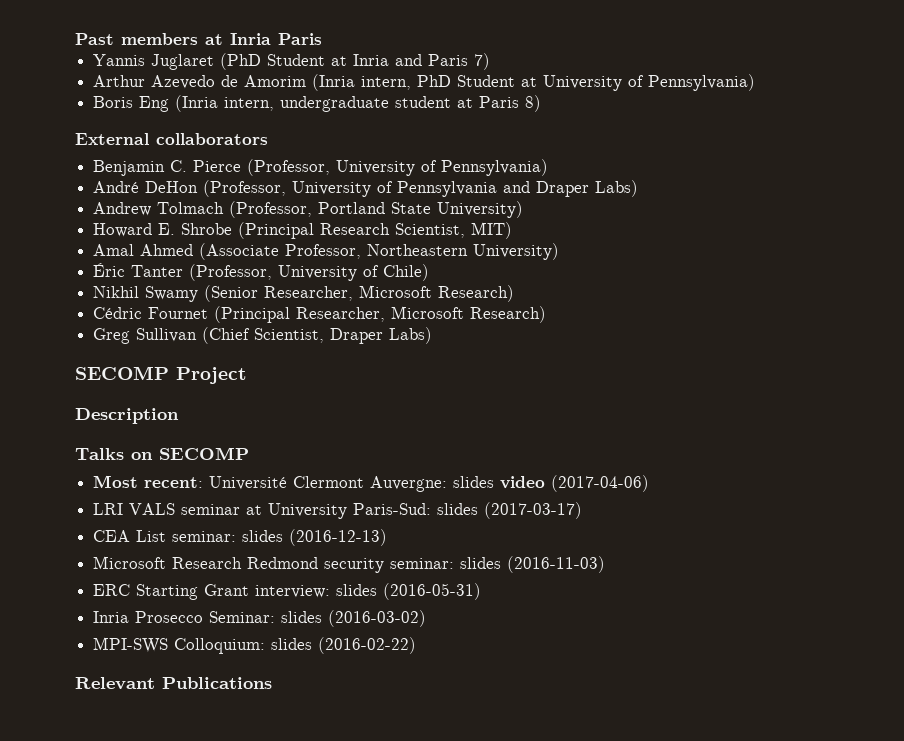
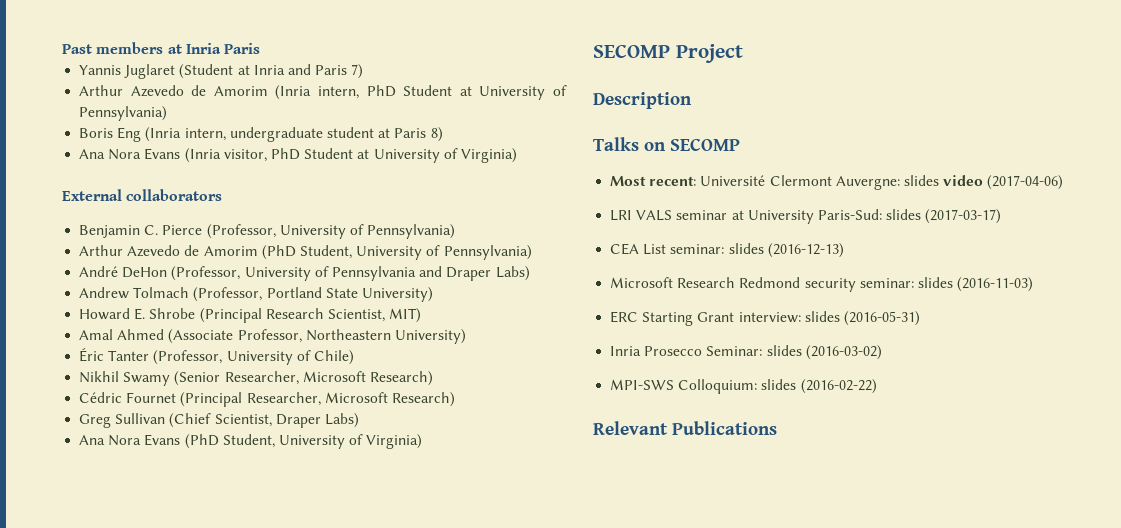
[220,53,326,70] (PhD Student -> [179,64,234,79] (Student
(542, 103) none -> [79,148,517,163] // Ana Nora Evans (Inria visitor, PhD Student at University of Virginia)
(549, 167) none -> [79,245,532,260] // Arthur Azevedo de Amorim (PhD Student, University of Pennsylvania)
(433, 335) none -> [79,434,423,449] // Ana Nora Evans (PhD Student, University of Virginia)

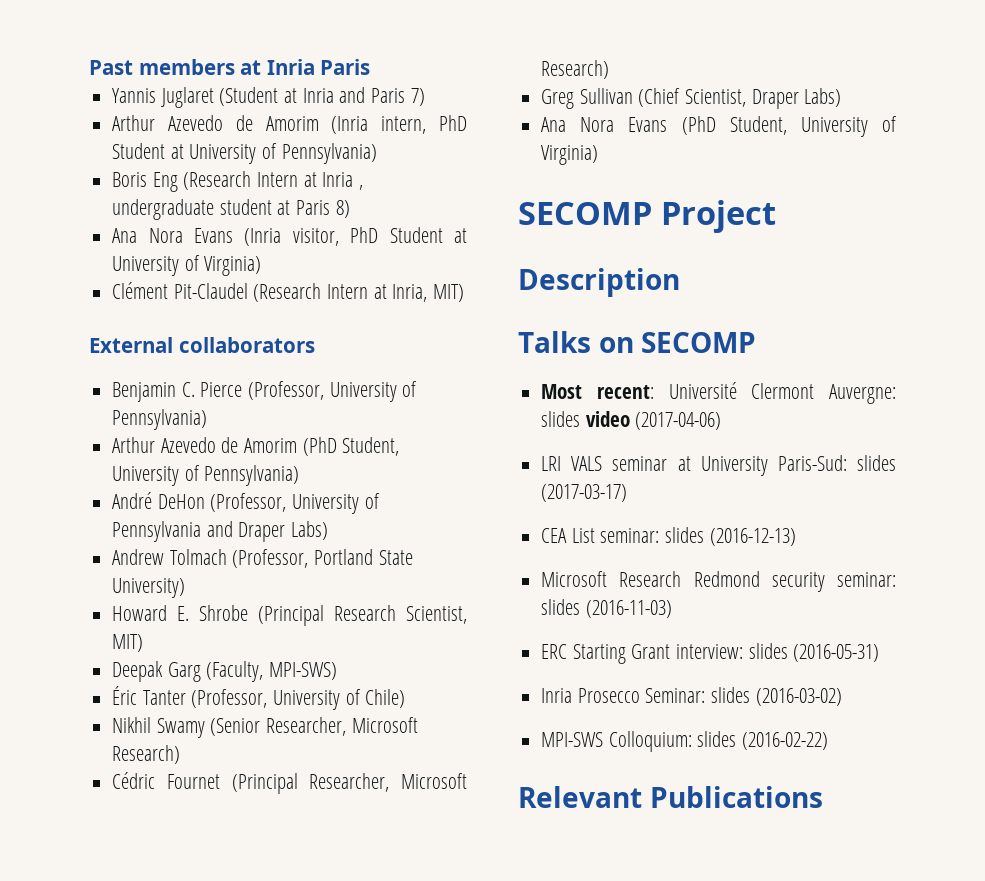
[145,127,226,142] (Inria intern, -> [183,171,364,190] (Research Intern at Inria ,
(517, 155) none -> [112,282,465,302] // Clément Pit-Claudel (Research Intern at Inria, MIT)
[79,329,466,344] Amal Ahmed (Associate Professor, Northeastern University) -> [112,661,338,682] Deepak Garg (Faculty, MPI-SWS)

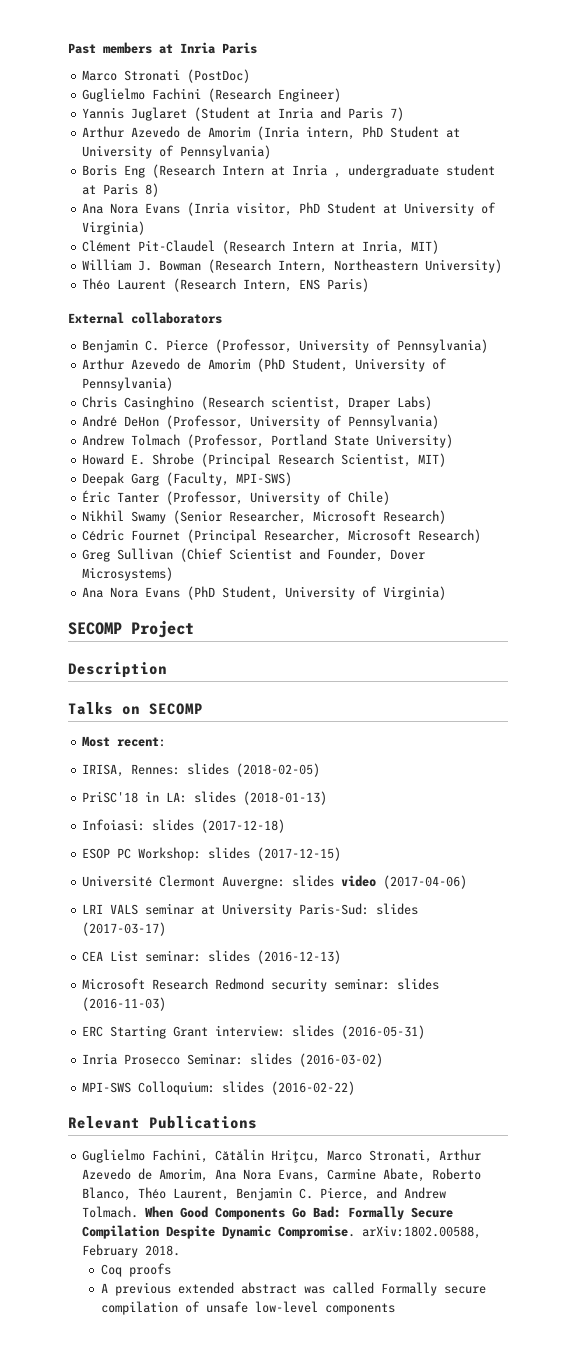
(371, 67) none -> [82,69,251,83] [82,88,342,102] // Marco Stronati (PostDoc) // Guglielmo Fachini (Research Engineer)
(465, 293) none -> [82,259,503,273] [82,278,370,292] // William J. Bowman (Research Intern, Northeastern University) // Théo Laurent (Research Intern, ENS Paris)
(300, 475) none -> [82,396,433,410] // Chris Casinghino (Research scientist, Draper Labs)
[112,521,329,542] Pennsylvania and Draper Labs) -> [348,415,440,429] Pennsylvania)
[685,88,842,109] Scientist, Draper Labs) -> [229,548,426,562] [82,567,174,581] Scientist and Founder, Dover Microsystems)
(654, 392) none -> [82,763,321,777] [82,791,328,805] [82,819,286,833] [82,847,342,861] // IRISA, Rennes: slides (2018-02-05) // PriSC'18 in LA: slides (2018-01-13) // Infoiasi: slides (2017-12-18) // ESOP PC Workshop: slides (2017-12-15) //
(823, 797) none -> [82,1149,482,1163] [82,1168,482,1182] [82,1187,447,1201] [82,1206,454,1220] [82,1225,482,1239] [82,1244,181,1258] [101,1263,172,1277] [101,1282,487,1296] [101,1301,396,1315] // Guglielmo Fachini, Cătălin Hriţcu, Marco Stronati, Arthur Azevedo de Amorim, Ana Nora Evans, Carmine Abate, Roberto Blanco, Théo Laurent, Benjamin C. Pierce, and Andrew Tolmach. When Good Components Go Bad: Formally Secure Compilation Despite Dynamic Compromise. arXiv:1802.00588, February 2018. // Coq proofs // A previous extended abstract was called Formally secure compilation of unsafe low-level components

